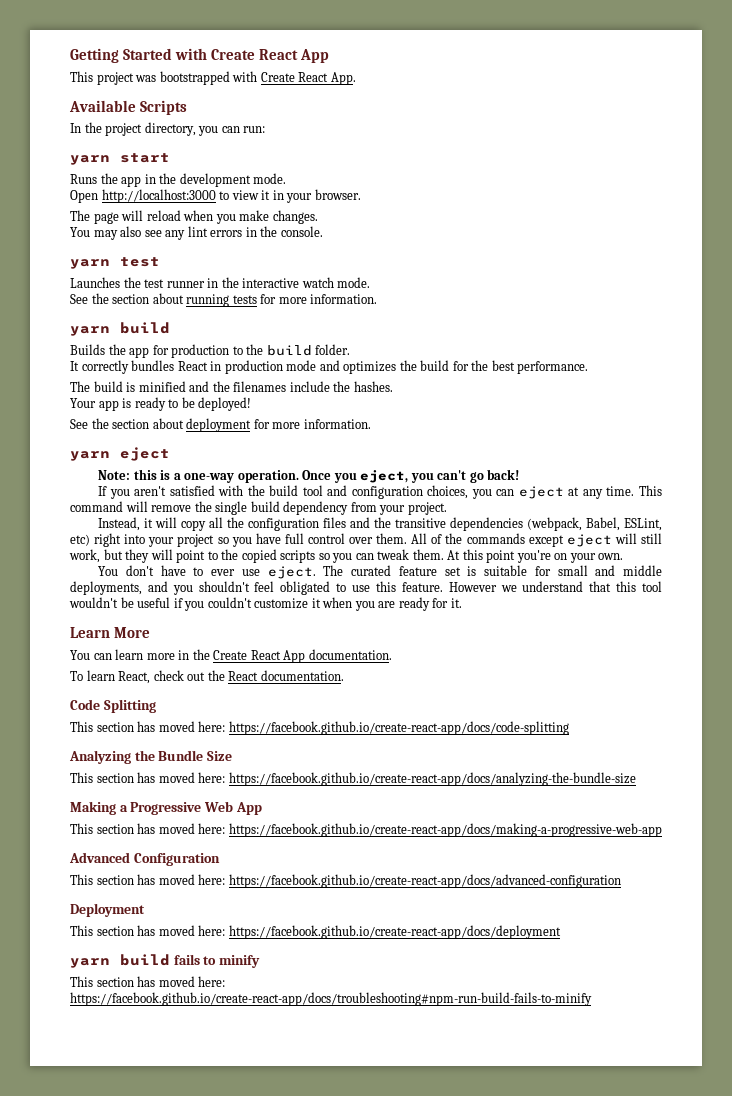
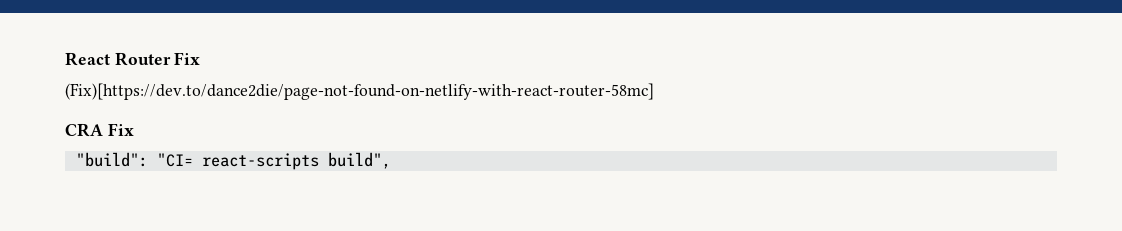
[70,48,330,63] [70,71,356,85] [69,100,187,115] [70,122,266,136] [70,153,170,165] [70,173,287,187] [70,189,361,203] [70,210,318,224] [70,226,323,240] [70,257,160,269] [70,277,371,288] [70,293,378,307] [70,322,170,336] [70,344,351,358] [70,360,589,374] [70,381,393,392] [70,397,252,411] [70,418,371,432] [70,447,170,461] [98,469,520,483] [98,485,663,499] [70,501,447,515] [98,517,662,531] [70,533,662,547] [69,549,624,563] [98,565,662,579] [70,581,663,595] [69,597,462,611] [70,627,150,638] [70,649,392,663] [70,670,344,684] [70,699,156,713] [70,721,569,735] [69,750,232,764] [70,772,636,786] [70,801,262,815] [70,823,662,837] [69,852,220,866] [70,874,621,888] [70,903,145,917] [70,925,561,939] [70,954,260,968] [70,976,226,987] [70,992,592,1006] Getting Started with Create React App // This project was bootstrapped with Create React App. // Available Scripts // In the project directory, you can run: // yarn start // Runs the app in the development mode. // Open http://localhost:3000 to view it in your browser. // The page will reload when you make changes. // You may also see any lint errors in the console. // yarn test // Launches the test runner in the interactive watch mode. // See the section about running tests for more information. // yarn build // Builds the app for production to the build folder. // It correctly bundles React in production mode and optimizes the build for the best performance. // The build is minified and the filenames include the hashes. // Your app is ready to be deployed! // See the section about deployment for more information. // yarn eject // Note: this is a one-way operation. Once you eject, you can't go back! // If you aren't satisfied with the build tool and configuration choices, you can eject at any time. This command will remove the single build dependency from your project. // Instead, it will copy all the configuration files and the transitive dependencies (webpack, Babel, ESLint, etc) right into your project so you have full control over them. All of the commands except eject will still work, but they will point to the copied scripts so you can tweak them. At this point you're on your own. // You don't have to ever use eject. The curated feature set is suitable for small and middle deployments, and you shouldn't feel obligated to use this feature. However we understand that this tool wouldn't be useful if you couldn't customize it when you are ready for it. // Learn More // You can learn more in the Create React App documentation. // To learn React, check out the React documentation. // Code Splitting // This section has moved here: https://facebook.github.io/create-react-app/docs/code-splitting // Analyzing the Bundle Size // This section has moved here: https://facebook.github.io/create-react-app/docs/analyzing-the-bundle-size // Making a Progressive Web App // This section has moved here: https://facebook.github.io/create-react-app/docs/making-a-progressive-web-app // Advanced Configuration // This section has moved here: https://facebook.github.io/create-react-app/docs/advanced-configuration // Deployment // This section has moved here: https://facebook.github.io/create-react-app/docs/deployment // yarn build fails to minify // This section has moved here: https://facebook.github.io/create-react-app/docs/troubleshooting#npm-run-build-fails-to-minify -> [65,52,201,66] [65,83,654,100] [65,123,134,137] [75,152,391,170] React Router Fix // (Fix)[https://dev.to/dance2die/page-not-found-on-netlify-with-react-router-58mc] // CRA Fix // "build": "CI= react-scripts build",

